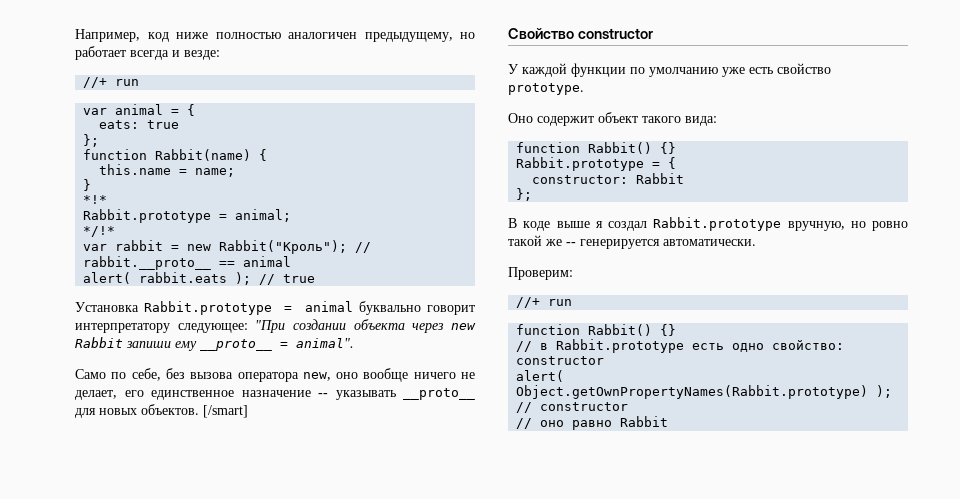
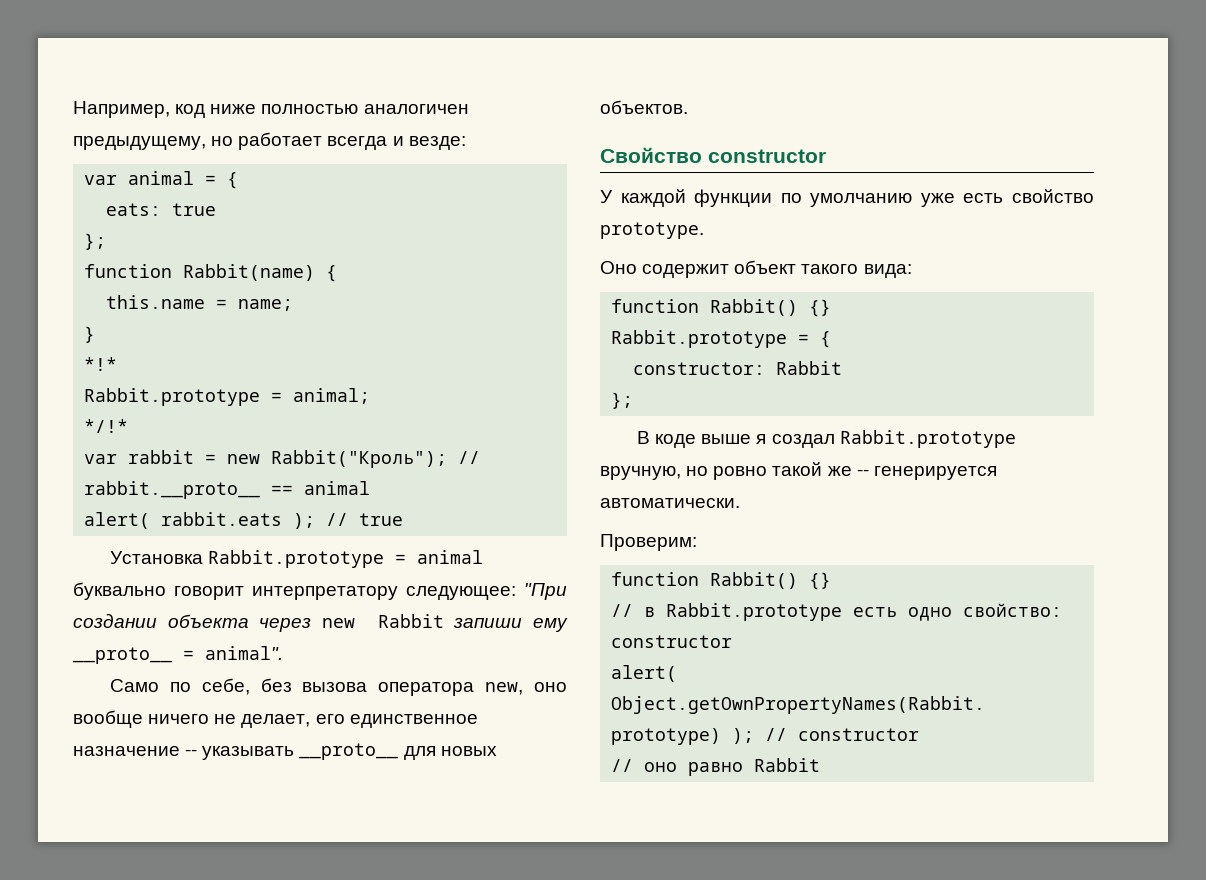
[83,77,140,88] // //+ run -> (466, 143) none
[203,405,248,418] [/smart] -> (688, 107) none
[516,297,573,308] // //+ run -> (697, 542) none

